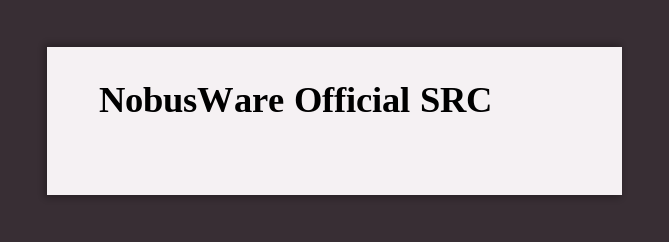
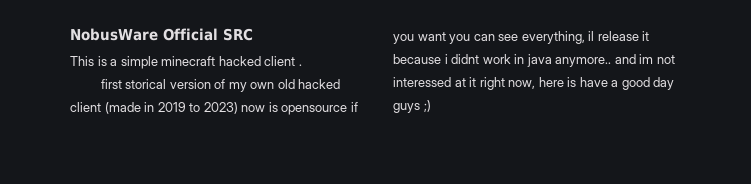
(492, 100) none -> [70,56,302,69] [100,79,341,92] [70,102,358,115] [393,31,650,44] [393,54,675,67] [393,77,675,90] [393,100,431,113] // This is a simple minecraft hacked client . // first storical version of my own old hacked client (made in 2019 to 2023) now is opensource if you want you can see everything, il release it because i didnt work in java anymore.. and im not interessed at it right now, here is have a good day guys ;)

